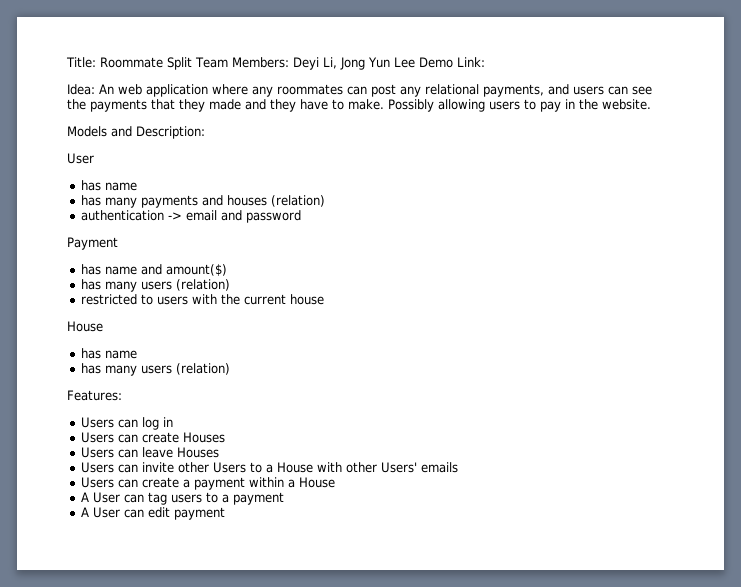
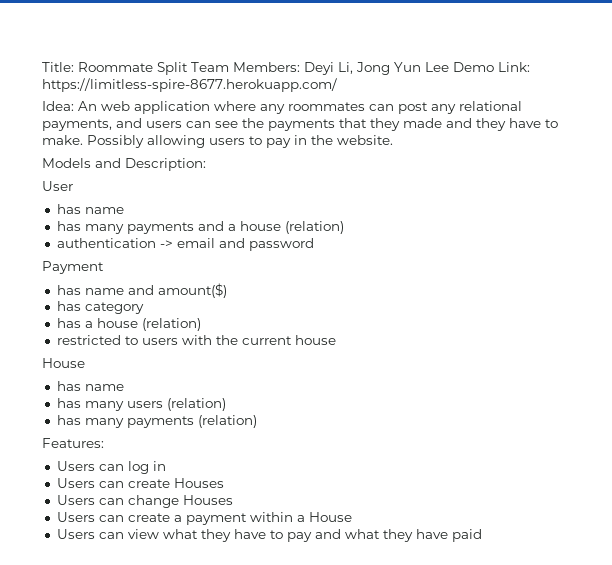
(485, 62) none -> [42,78,337,92] https://limitless-spire-8677.herokuapp.com/
[226,195,267,206] houses -> [227,221,281,231] a house
[104,281,172,292] many users -> [84,302,144,314] [56,318,138,328] category // has a house
(230, 369) none -> [56,415,257,428] // has many payments (relation)
[141,447,219,458] [80,462,458,473] leave Houses // Users can invite other Users to a House with other Users' emails -> [127,495,233,508] change Houses
[80,492,284,505] [80,507,225,520] A User can tag users to a payment // A User can edit payment -> [56,529,482,542] Users can view what they have to pay and what they have paid

